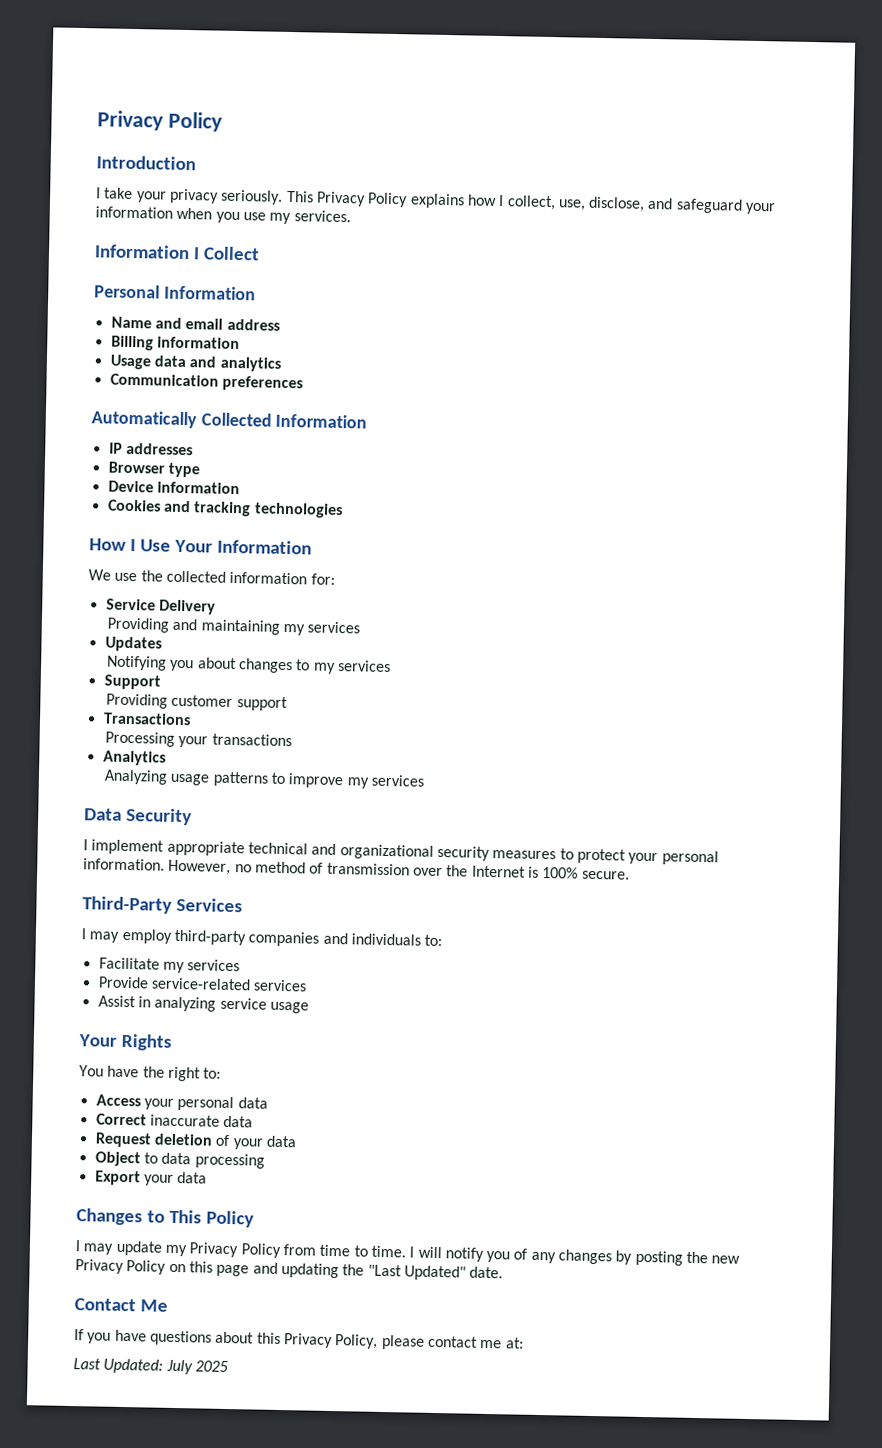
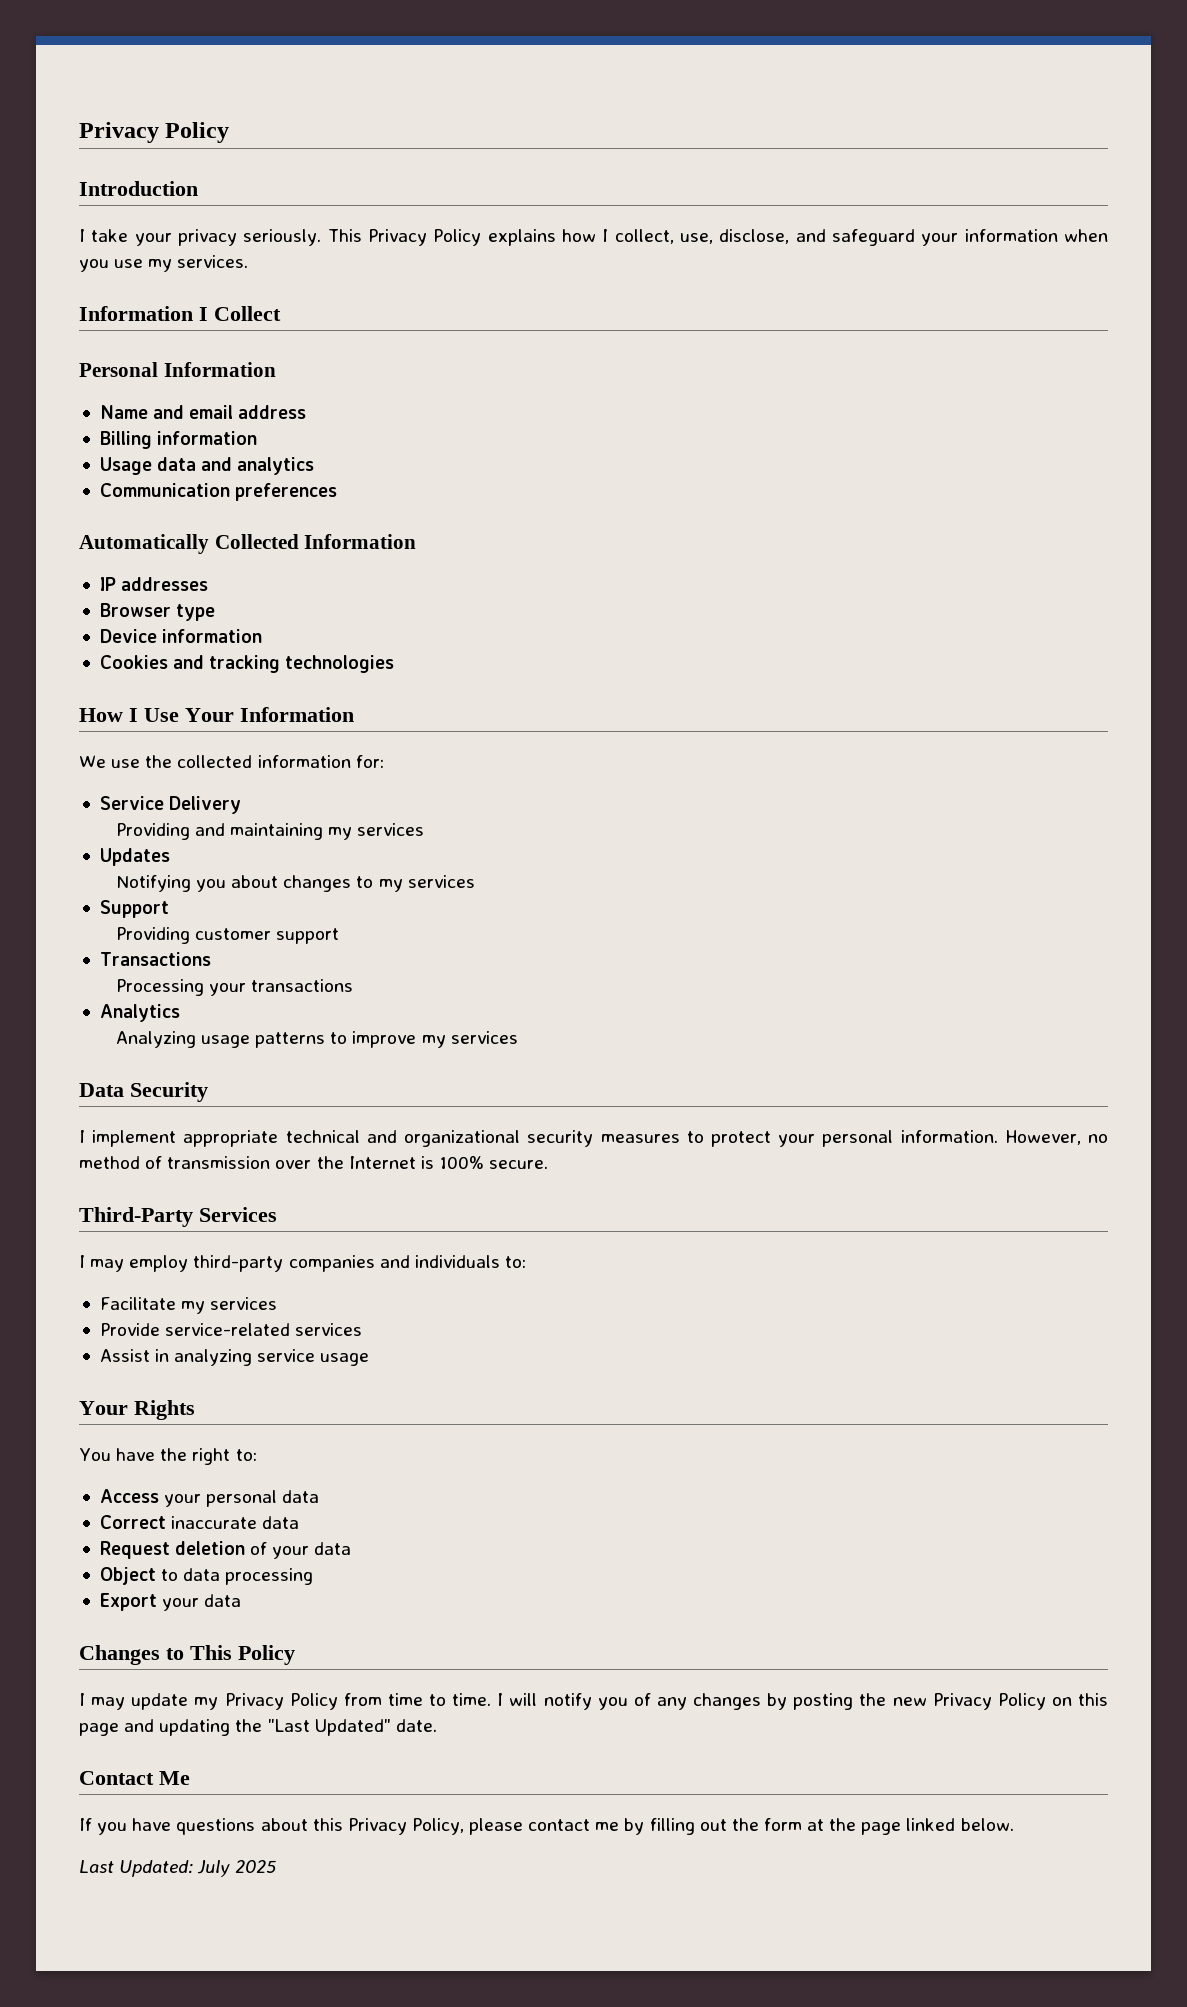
[505,1337,524,1349] at: -> [624,1818,1014,1835] by filling out the form at the page linked below.

